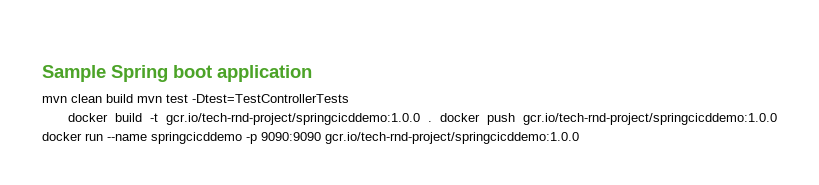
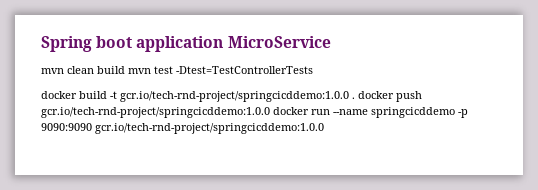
[42,65,106,82] Sample -> (41, 44) none
(312, 73) none -> [227,36,331,48] MicroService

